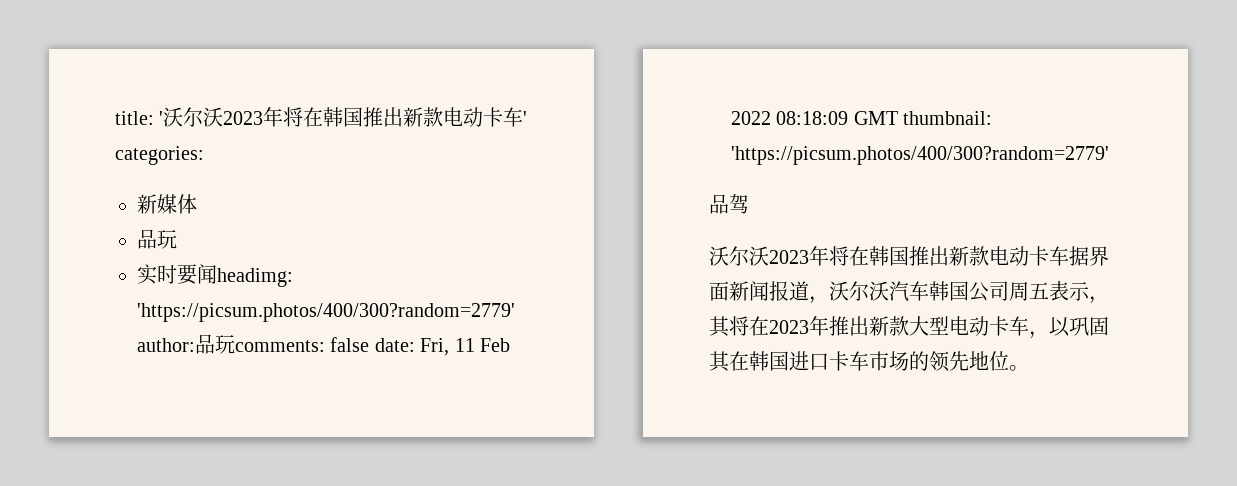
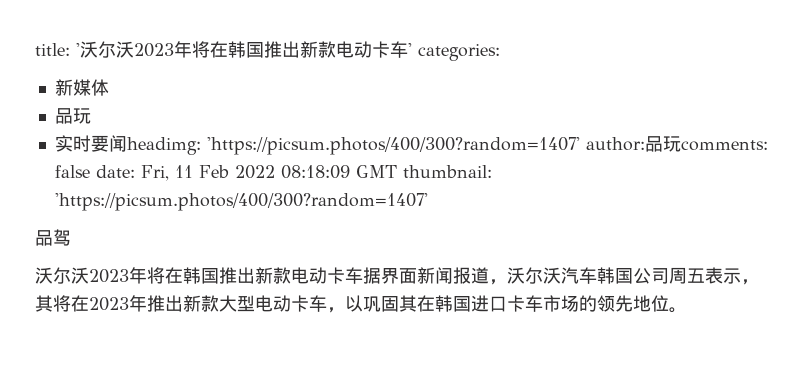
[137,303,515,322] 'https://picsum.photos/400/300?random=2779' -> [206,137,580,155] 'https://picsum.photos/400/300?random=1407'
[731,146,1109,165] 'https://picsum.photos/400/300?random=2779' -> [54,193,428,211] 'https://picsum.photos/400/300?random=1407'

